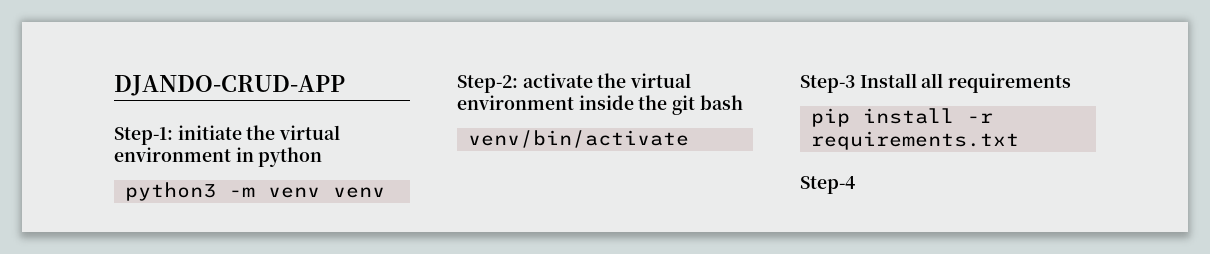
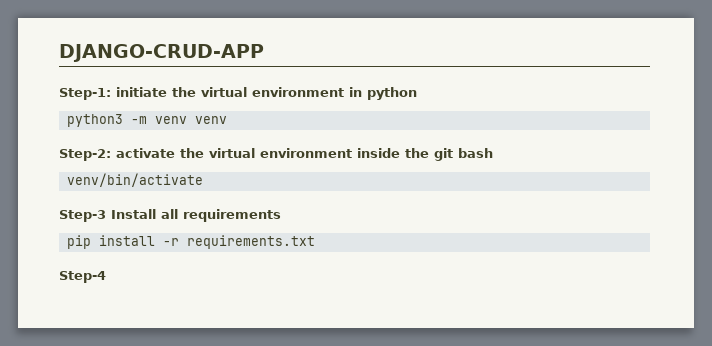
[114,75,345,96] DJANDO-CRUD-APP -> [59,44,264,62] DJANGO-CRUD-APP

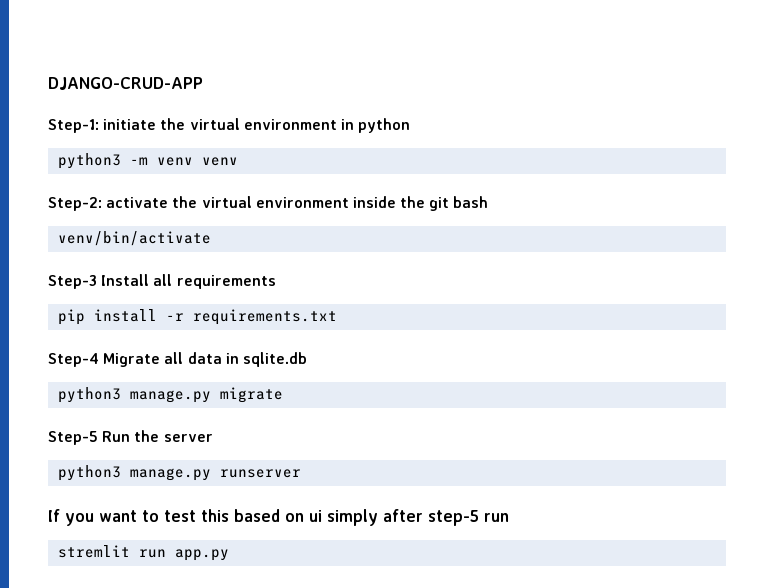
(106, 277) none -> [103,352,307,367] [57,387,283,403] [48,430,213,445] [57,465,301,481] [48,509,509,526] [57,545,229,561] Migrate all data in sqlite.db // python3 manage.py migrate // Step-5 Run the server // python3 manage.py runserver // If you want to test this based on ui simply after step-5 run // stremlit run app.py

